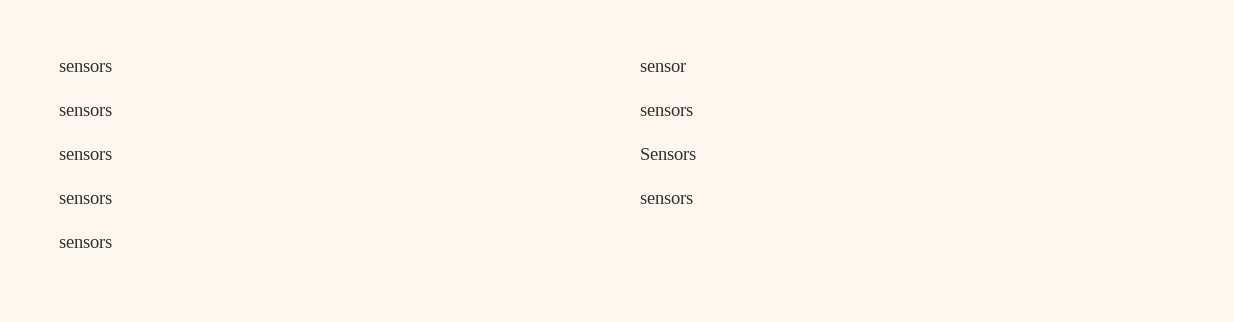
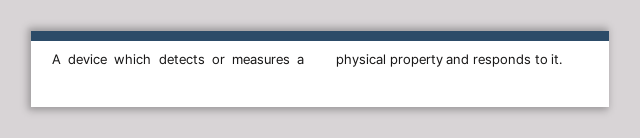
[59,63,112,72] [59,107,112,116] [59,151,112,160] [59,195,112,204] [59,239,112,248] [640,63,686,72] [640,107,693,116] [640,148,696,160] [640,195,693,204] sensors // sensors // sensors // sensors // sensors // sensor // sensors // Sensors // sensors -> [52,54,563,67] A device which detects or measures a physical property and responds to it.

